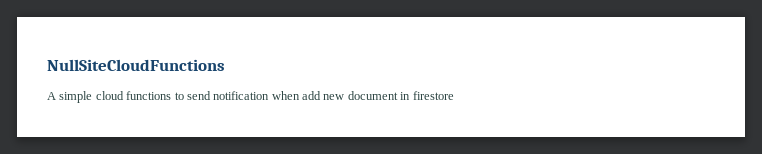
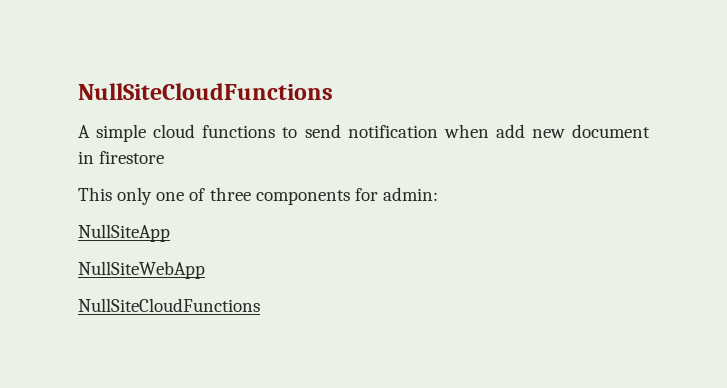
(454, 95) none -> [78,187,438,205] [78,224,170,242] [78,261,205,279] [78,298,260,312] // This only one of three components for admin: // NullSiteApp // NullSiteWebApp // NullSiteCloudFunctions

